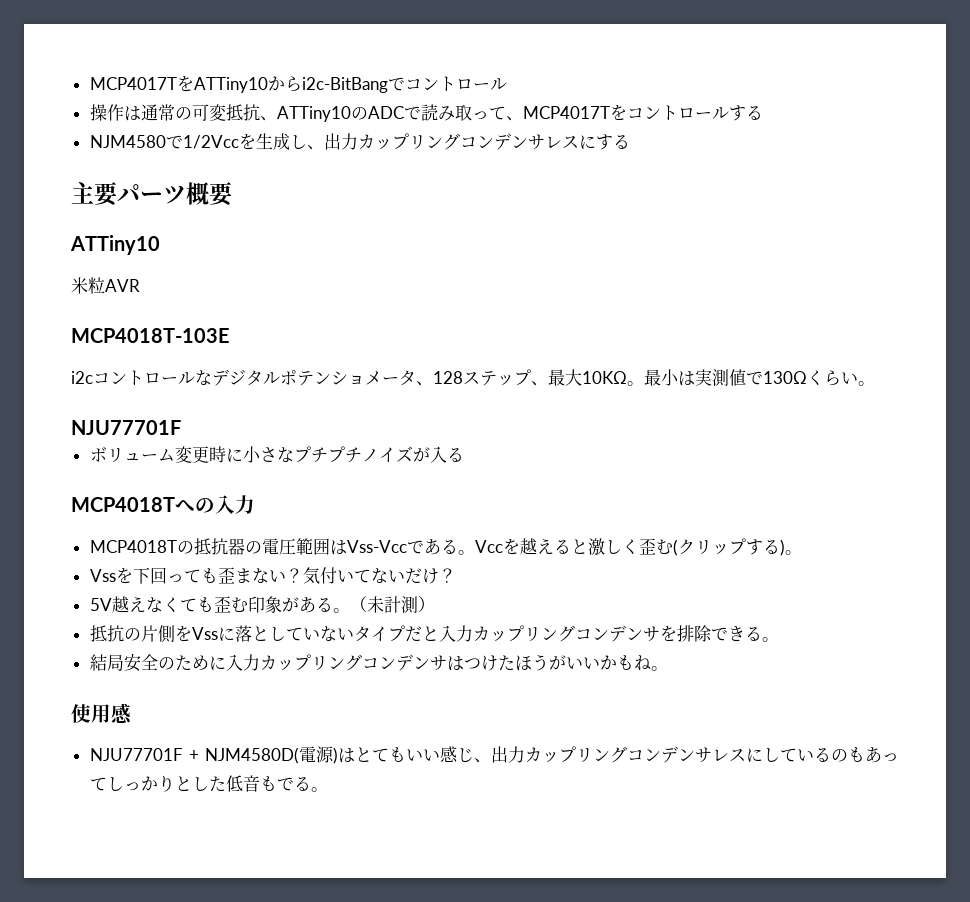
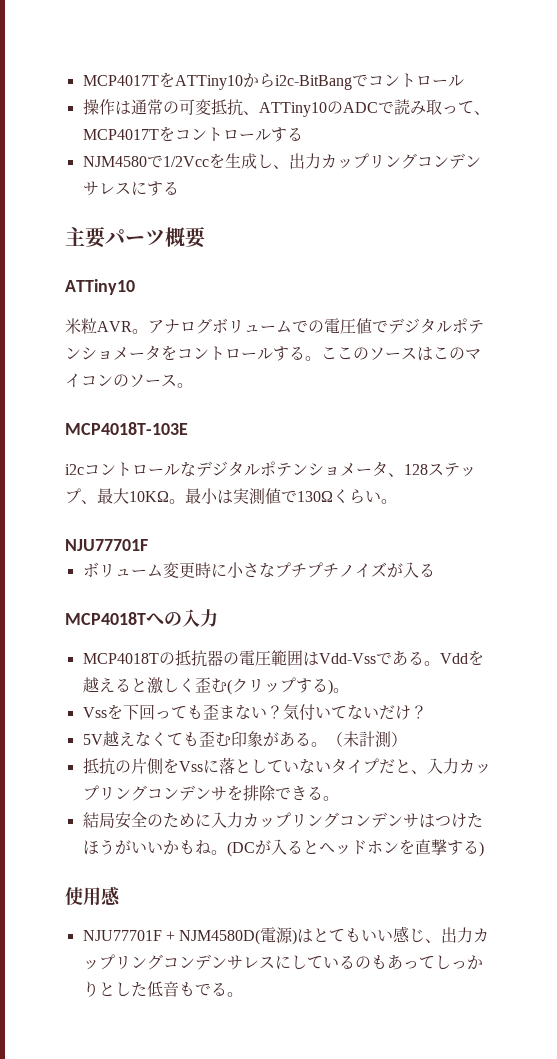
(140, 285) none -> [132,318,484,334] [65,345,481,361] [65,373,193,388] 。アナログボリュームでの電圧値でデジタルポテンショメータをコントロールする。ここのソースはこのマイコンのソース。
[346,540,407,553] Vss-Vcc -> [318,653,376,664] Vdd-Vss
[474,540,503,553] Vcc -> [439,653,468,664] Vdd
(439, 633) none -> [410,770,427,774] 、
(668, 668) none -> [226,839,484,857] (DCが入るとヘッドホンを直撃する)

